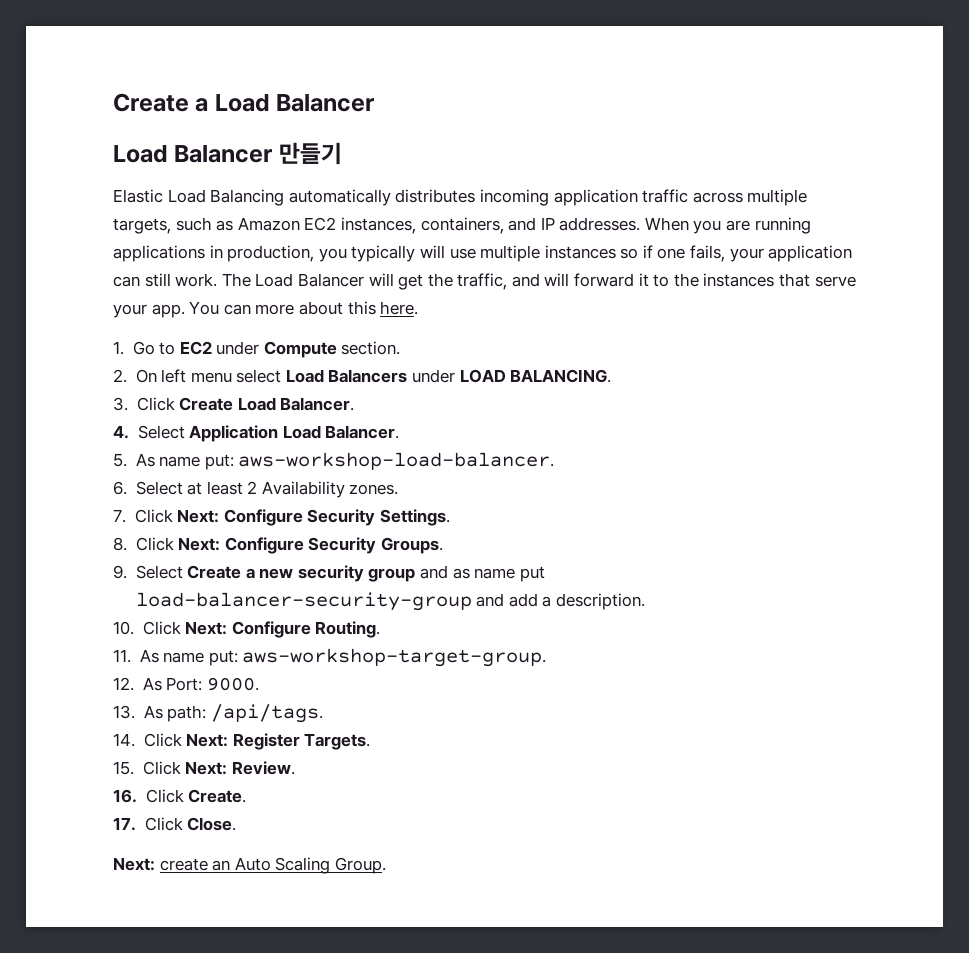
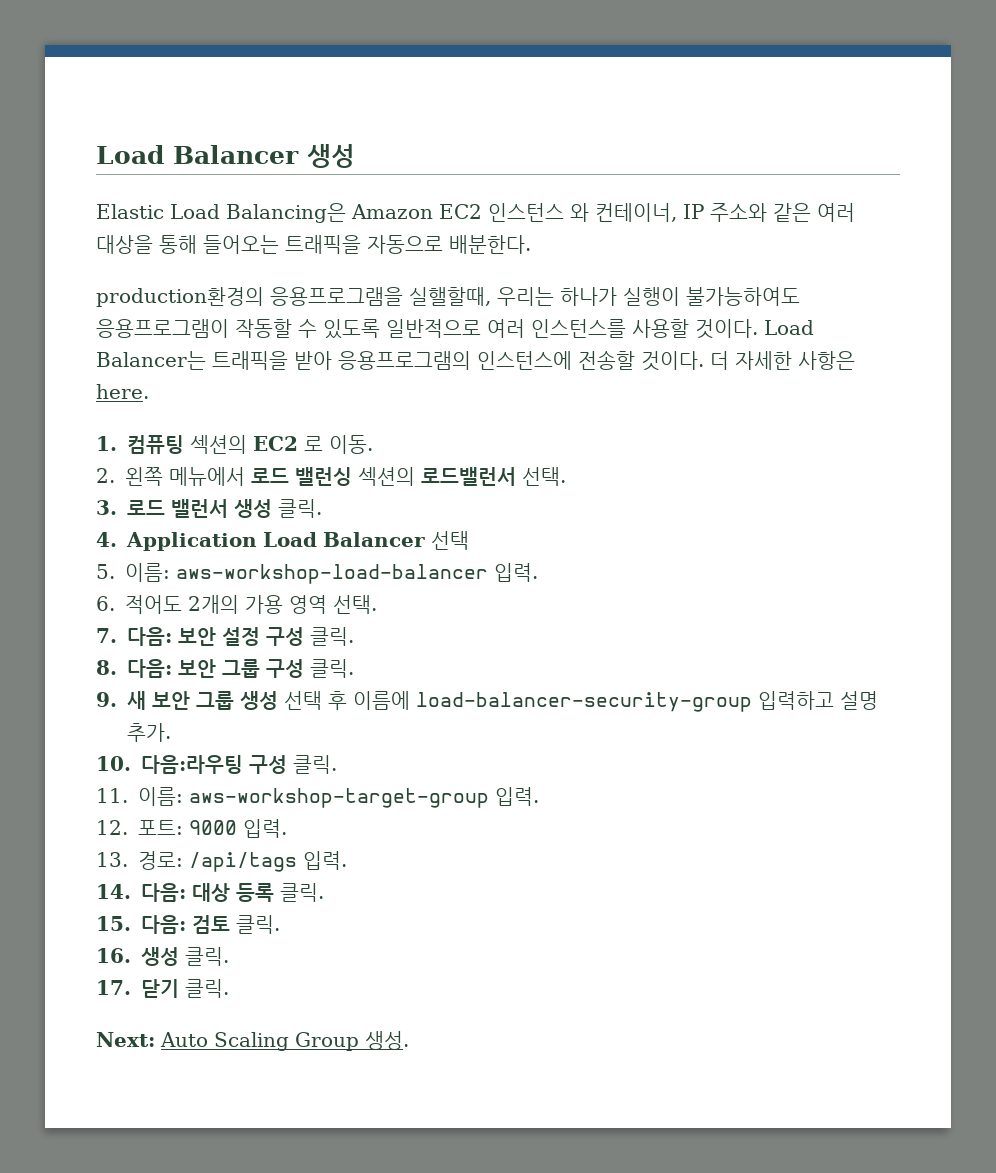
[113,93,376,112] [113,142,342,165] Create a Load Balancer // Load Balancer 만들기 -> [96,144,355,168] Load Balancer 생성
[210,189,808,206] [113,217,811,234] [113,245,853,262] [113,273,856,290] [113,301,419,318] [113,341,401,358] [113,369,612,383] [113,397,355,411] Balancing automatically distributes incoming application traffic across multiple targets, such as Amazon EC2 instances, containers, and IP addresses. When you are running applications in production, you typically will use multiple instances so if one fails, your application can still work. The Load Balancer will get the traffic, and will forward it to the instances that serve your app. You can more about this here. // 1. Go to EC2 under Compute section. // 2. On left menu select Load Balancers under LOAD BALANCING. // 3. Click Create Load Balancer. -> [226,203,855,223] [96,235,531,254] [96,287,800,307] [96,319,814,339] [96,350,855,371] [96,384,149,399] [96,435,373,454] [96,467,566,486] [96,499,322,518] Balancing은 Amazon EC2 인스턴스 와 컨테이너, IP 주소와 같은 여러 대상을 통해 들어오는 트래픽을 자동으로 배분한다. // production환경의 응용프로그램을 실핼할때, 우리는 하나가 실행이 불가능하여도 응용프로그램이 작동할 수 있도록 일반적으로 여러 인스턴스를 사용할 것이다. Load Balancer는 트래픽을 받아 응용프로그램의 인스턴스에 전송할 것이다. 더 자세한 사항은 here. // 1. 컴퓨팅 섹션의 EC2 로 이동. // 2. 왼쪽 메뉴에서 로드 밸런싱 섹션의 로드밸런서 선택. // 3. 로드 밸런서 생성 클릭.
[137,425,185,439] Select -> (117, 539) none
[325,425,400,439] Balancer. -> [323,531,469,550] Balancer 선택
[135,452,555,470] [113,481,399,498] [113,509,450,526] [113,537,443,554] [113,565,545,582] [135,592,645,611] [113,621,381,638] [113,648,547,667] [113,677,259,691] [113,704,323,723] [113,733,371,750] [113,761,295,775] As name put: aws-workshop-load-balancer. // 6. Select at least 2 Availability zones. // 7. Click Next: Configure Security Settings. // 8. Click Next: Configure Security Groups. // 9. Select Create a new security group and as name put load-balancer-security-group and add a description. // 10. Click Next: Configure Routing. // 11. As name put: aws-workshop-target-group. // 12. As Port: 9000. // 13. As path: /api/tags. // 14. Click Next: Register Targets. // 15. Click Next: Review. -> [125,563,538,584] [96,595,377,614] [96,627,354,646] [96,659,354,678] [96,691,878,712] [127,723,171,742] [96,755,337,774] [96,787,539,808] [96,819,287,838] [96,851,347,872] [96,883,324,902] [96,915,280,934] 이름: aws-workshop-load-balancer 입력. // 6. 적어도 2개의 가용 영역 선택. // 7. 다음: 보안 설정 구성 클릭. // 8. 다음: 보안 그룹 구성 클릭. // 9. 새 보안 그룹 생성 선택 후 이름에 load-balancer-security-group 입력하고 설명 추가. // 10. 다음:라우팅 구성 클릭. // 11. 이름: aws-workshop-target-group 입력. // 12. 포트: 9000 입력. // 13. 경로: /api/tags 입력. // 14. 다음: 대상 등록 클릭. // 15. 다음: 검토 클릭.
[145,789,247,803] Click Create. -> [141,947,229,966] 생성 클릭.
[144,817,237,831] [113,857,386,874] Click Close. // Next: create an Auto Scaling Group. -> [141,979,229,998] [96,1031,409,1051] 닫기 클릭. // Next: Auto Scaling Group 생성.

